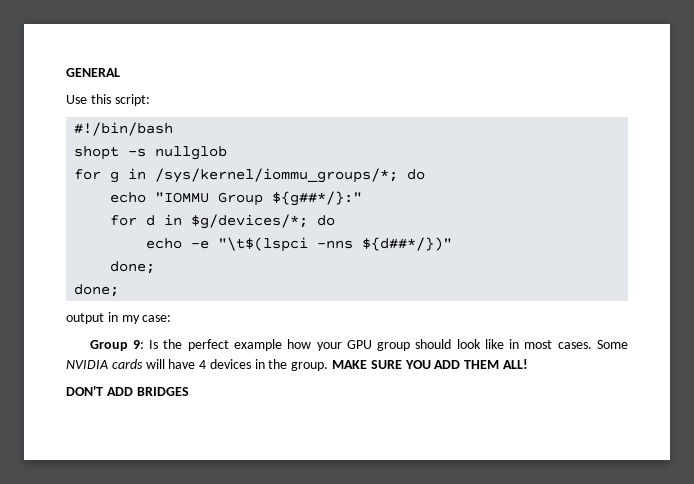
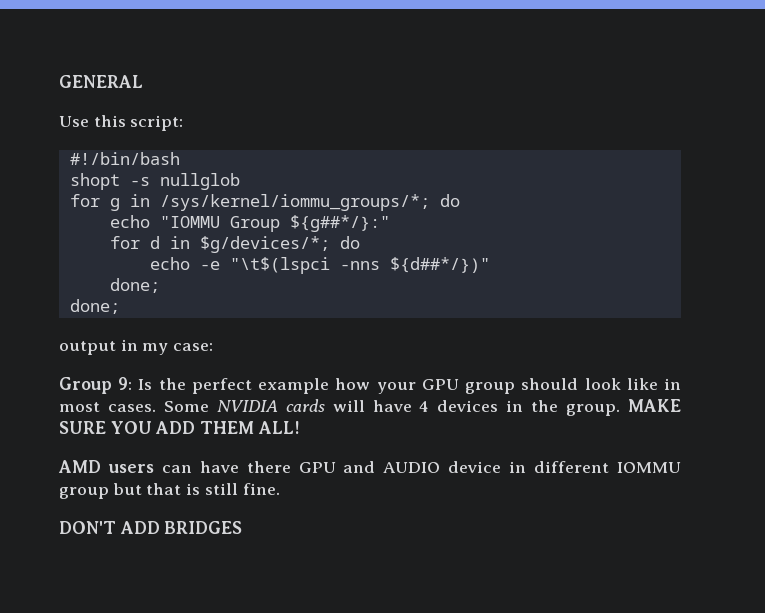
(528, 364) none -> [58,460,682,473] [59,483,280,499] // AMD users can have there GPU and AUDIO device in different IOMMU group but that is still fine.

